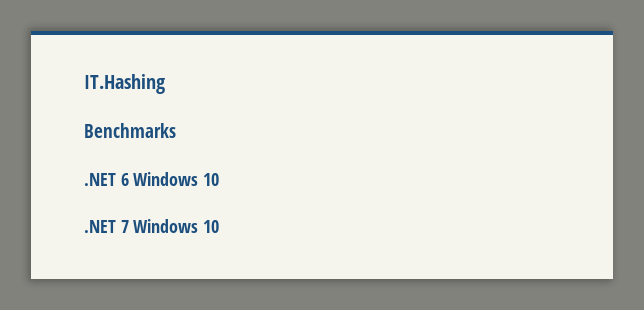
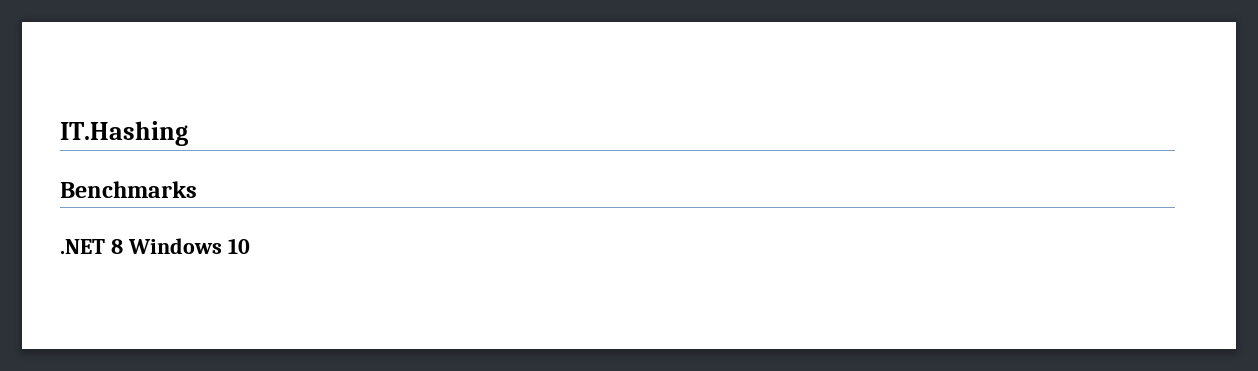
[120,172,220,186] [84,219,220,233] 6 Windows 10 // .NET 7 Windows 10 -> [110,238,250,254] 8 Windows 10

